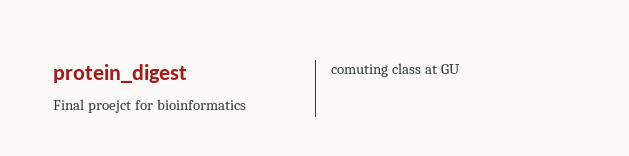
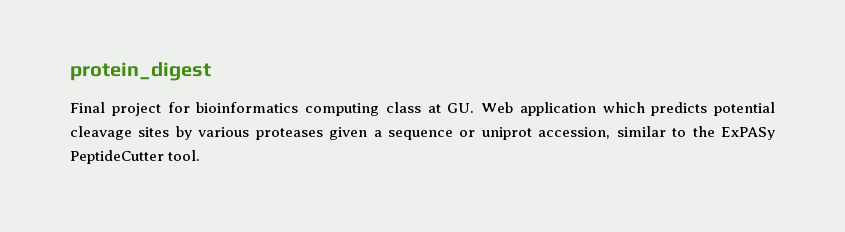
[87,100,131,113] proejct -> [111,103,161,116] project
[331,64,388,77] comuting -> [305,103,379,116] computing
[440,64,460,74] GU -> [447,102,775,116] [70,126,776,140] [70,150,201,164] GU. Web application which predicts potential cleavage sites by various proteases given a sequence or uniprot accession, similar to the ExPASy PeptideCutter tool.

